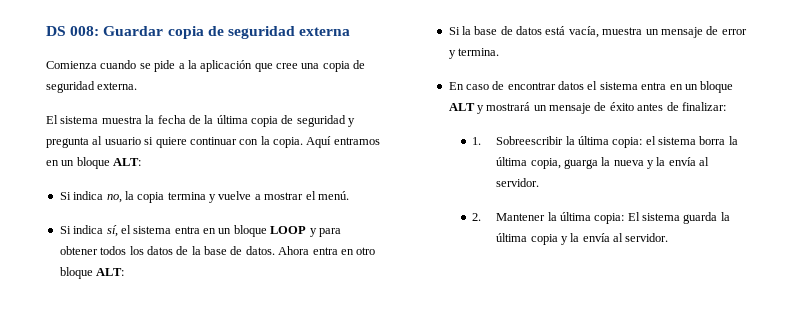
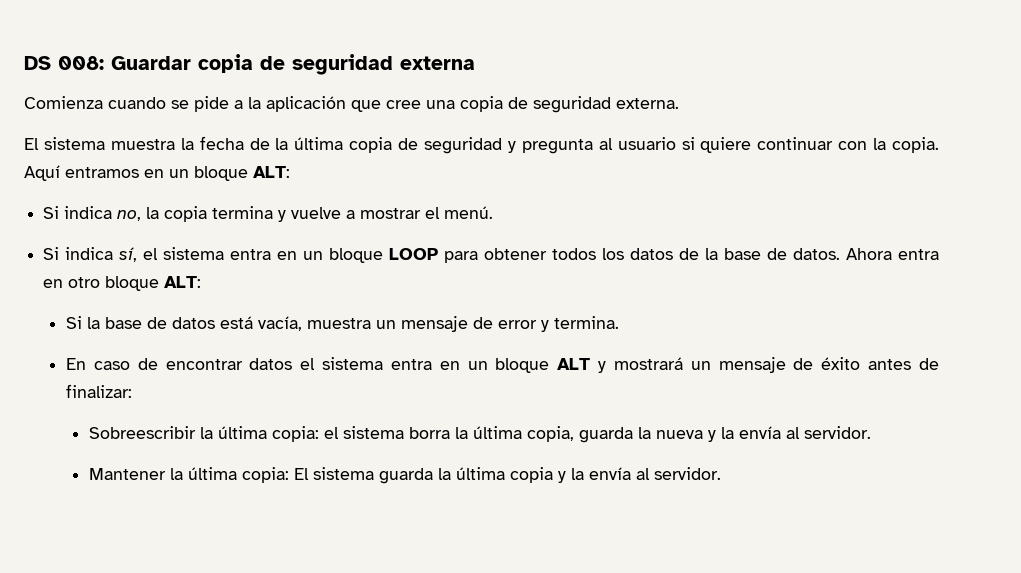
[309,228,317,237] y -> (439, 254) none
[472,137,482,145] 1. -> (133, 391) none
[563,159,598,169] guarga -> [578,427,633,443] guarda
[472,213,482,221] 2. -> (871, 432) none

